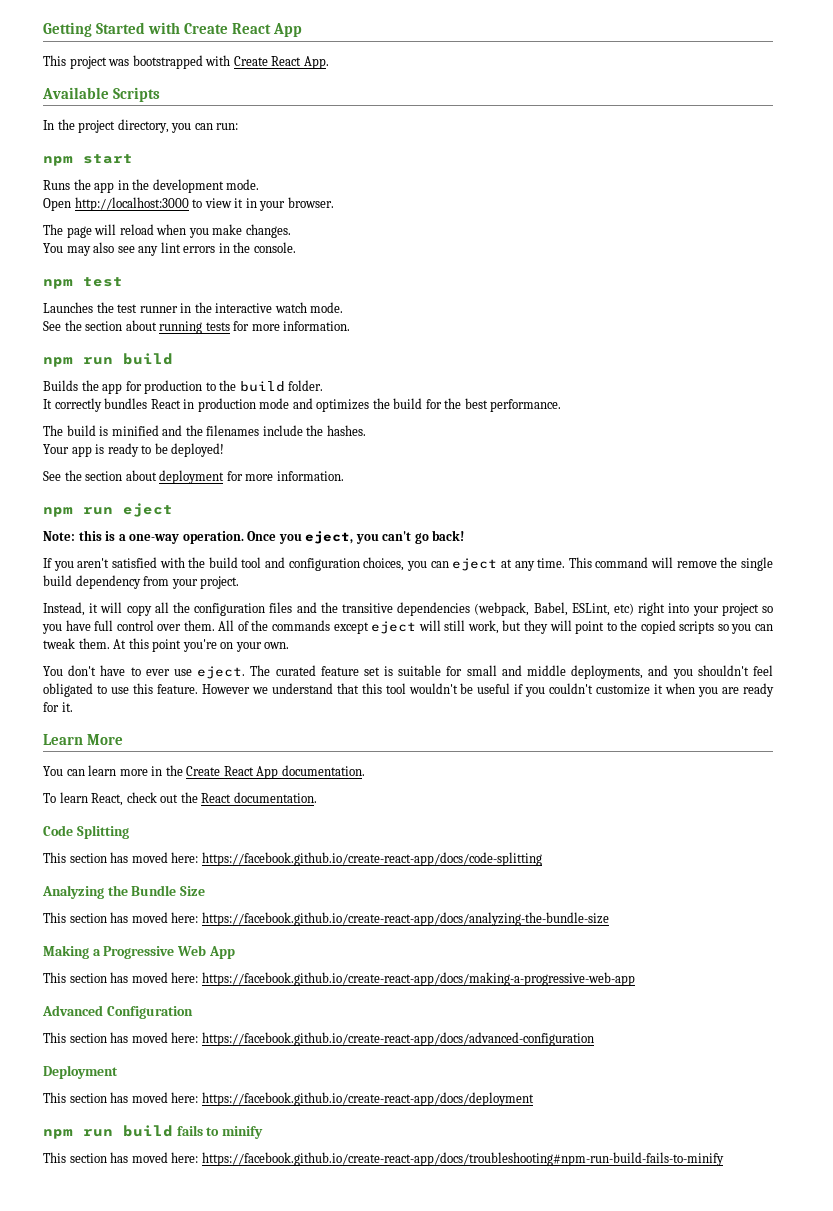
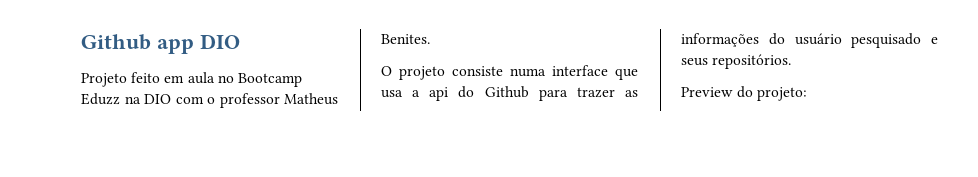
[43,22,303,37] [43,55,329,69] [42,87,160,102] [43,119,239,133] [43,154,133,166] [43,179,260,193] [43,197,334,211] [43,224,291,238] [43,242,296,256] [43,277,123,289] [43,302,344,313] [43,320,351,334] [43,353,173,367] [43,380,324,394] [43,398,562,412] [43,425,366,436] [43,443,225,457] [43,470,344,484] [43,503,173,517] [43,530,465,544] [43,557,773,571] [43,575,240,589] [43,602,774,616] [42,620,773,634] [43,638,290,652] [43,665,773,679] [43,683,775,697] [43,702,73,712] [43,734,123,745] [43,765,365,779] [43,792,317,806] [43,825,129,839] [43,852,542,866] [42,885,205,899] [43,912,609,926] [43,945,235,959] [43,972,635,986] [42,1005,193,1019] [43,1032,594,1046] [43,1065,118,1079] [43,1092,534,1106] [43,1125,263,1139] [43,1152,724,1166] Getting Started with Create React App // This project was bootstrapped with Create React App. // Available Scripts // In the project directory, you can run: // npm start // Runs the app in the development mode. // Open http://localhost:3000 to view it in your browser. // The page will reload when you make changes. // You may also see any lint errors in the console. // npm test // Launches the test runner in the interactive watch mode. // See the section about running tests for more information. // npm run build // Builds the app for production to the build folder. // It correctly bundles React in production mode and optimizes the build for the best performance. // The build is minified and the filenames include the hashes. // Your app is ready to be deployed! // See the section about deployment for more information. // npm run eject // Note: this is a one-way operation. Once you eject, you can't go back! // If you aren't satisfied with the build tool and configuration choices, you can eject at any time. This command will remove the single build dependency from your project. // Instead, it will copy all the configuration files and the transitive dependencies (webpack, Babel, ESLint, etc) right into your project so you have full control over them. All of the commands except eject will still work, but they will point to the copied scripts so you can tweak them. At this point you're on your own. // You don't have to ever use eject. The curated feature set is suitable for small and middle deployments, and you shouldn't feel obligated to use this feature. However we understand that this tool wouldn't be useful if you couldn't customize it when you are ready for it. // Learn More // You can learn more in the Create React App documentation. // To learn React, check out the React documentation. // Code Splitting // This section has moved here: https://facebook.github.io/create-react-app/docs/code-splitting // Analyzing the Bundle Size // This section has moved here: https://facebook.github.io/create-react-app/docs/analyzing-the-bundle-size // Making a Progressive Web App // This section has moved here: https://facebook.github.io/create-react-app/docs/making-a-progressive-web-app // Advanced Configuration // This section has moved here: https://facebook.github.io/create-react-app/docs/advanced-configuration // Deployment // This section has moved here: https://facebook.github.io/create-react-app/docs/deployment // npm run build fails to minify // This section has moved here: https://facebook.github.io/create-react-app/docs/troubleshooting#npm-run-build-fails-to-minify -> [81,34,240,54] [81,72,302,87] [81,93,338,108] [381,34,430,44] [381,65,638,80] [381,86,638,101] [681,33,938,48] [681,54,792,69] [681,86,808,101] Github app DIO // Projeto feito em aula no Bootcamp Eduzz na DIO com o professor Matheus Benites. // O projeto consiste numa interface que usa a api do Github para trazer as informações do usuário pesquisado e seus repositórios. // Preview do projeto:

